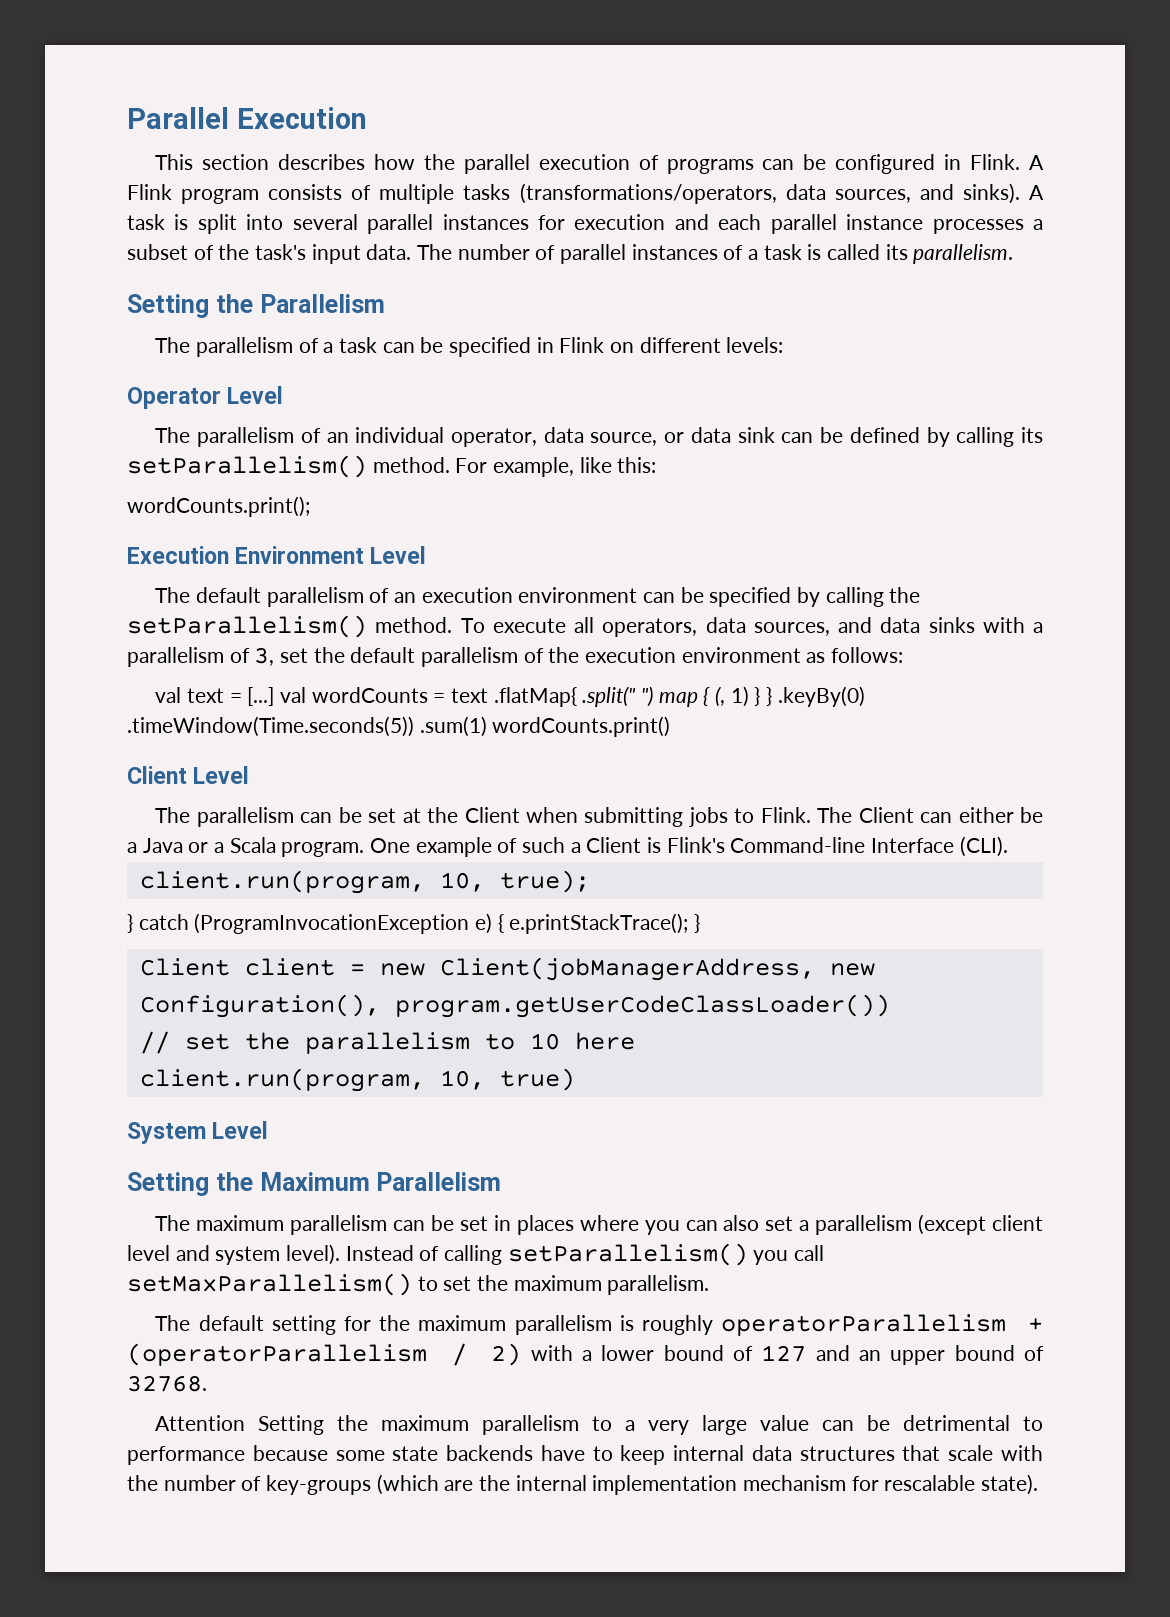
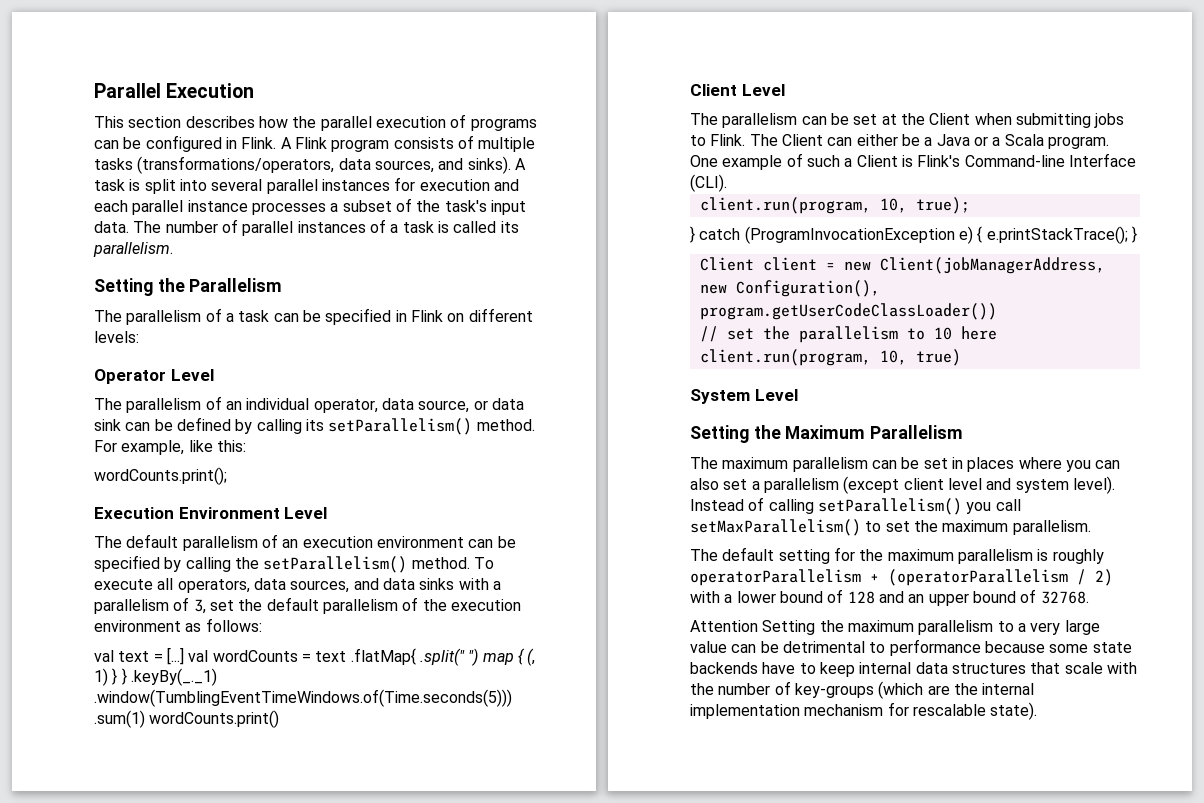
[777,686,865,707] [127,716,414,737] .keyBy(0) .timeWindow(Time.seconds(5)) -> [130,668,217,686] [94,689,512,707] .keyBy(_._1) .window(TumblingEventTimeWindows.of(Time.seconds(5)))
[761,1345,807,1362] 127 -> [847,591,875,604] 128

